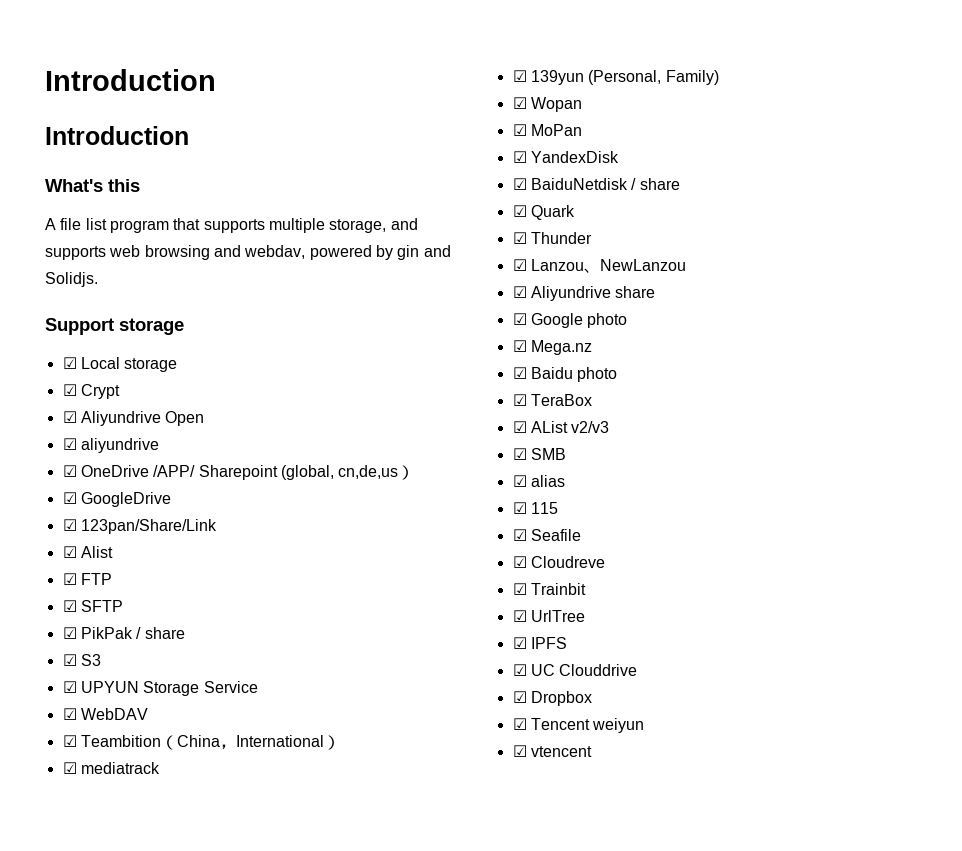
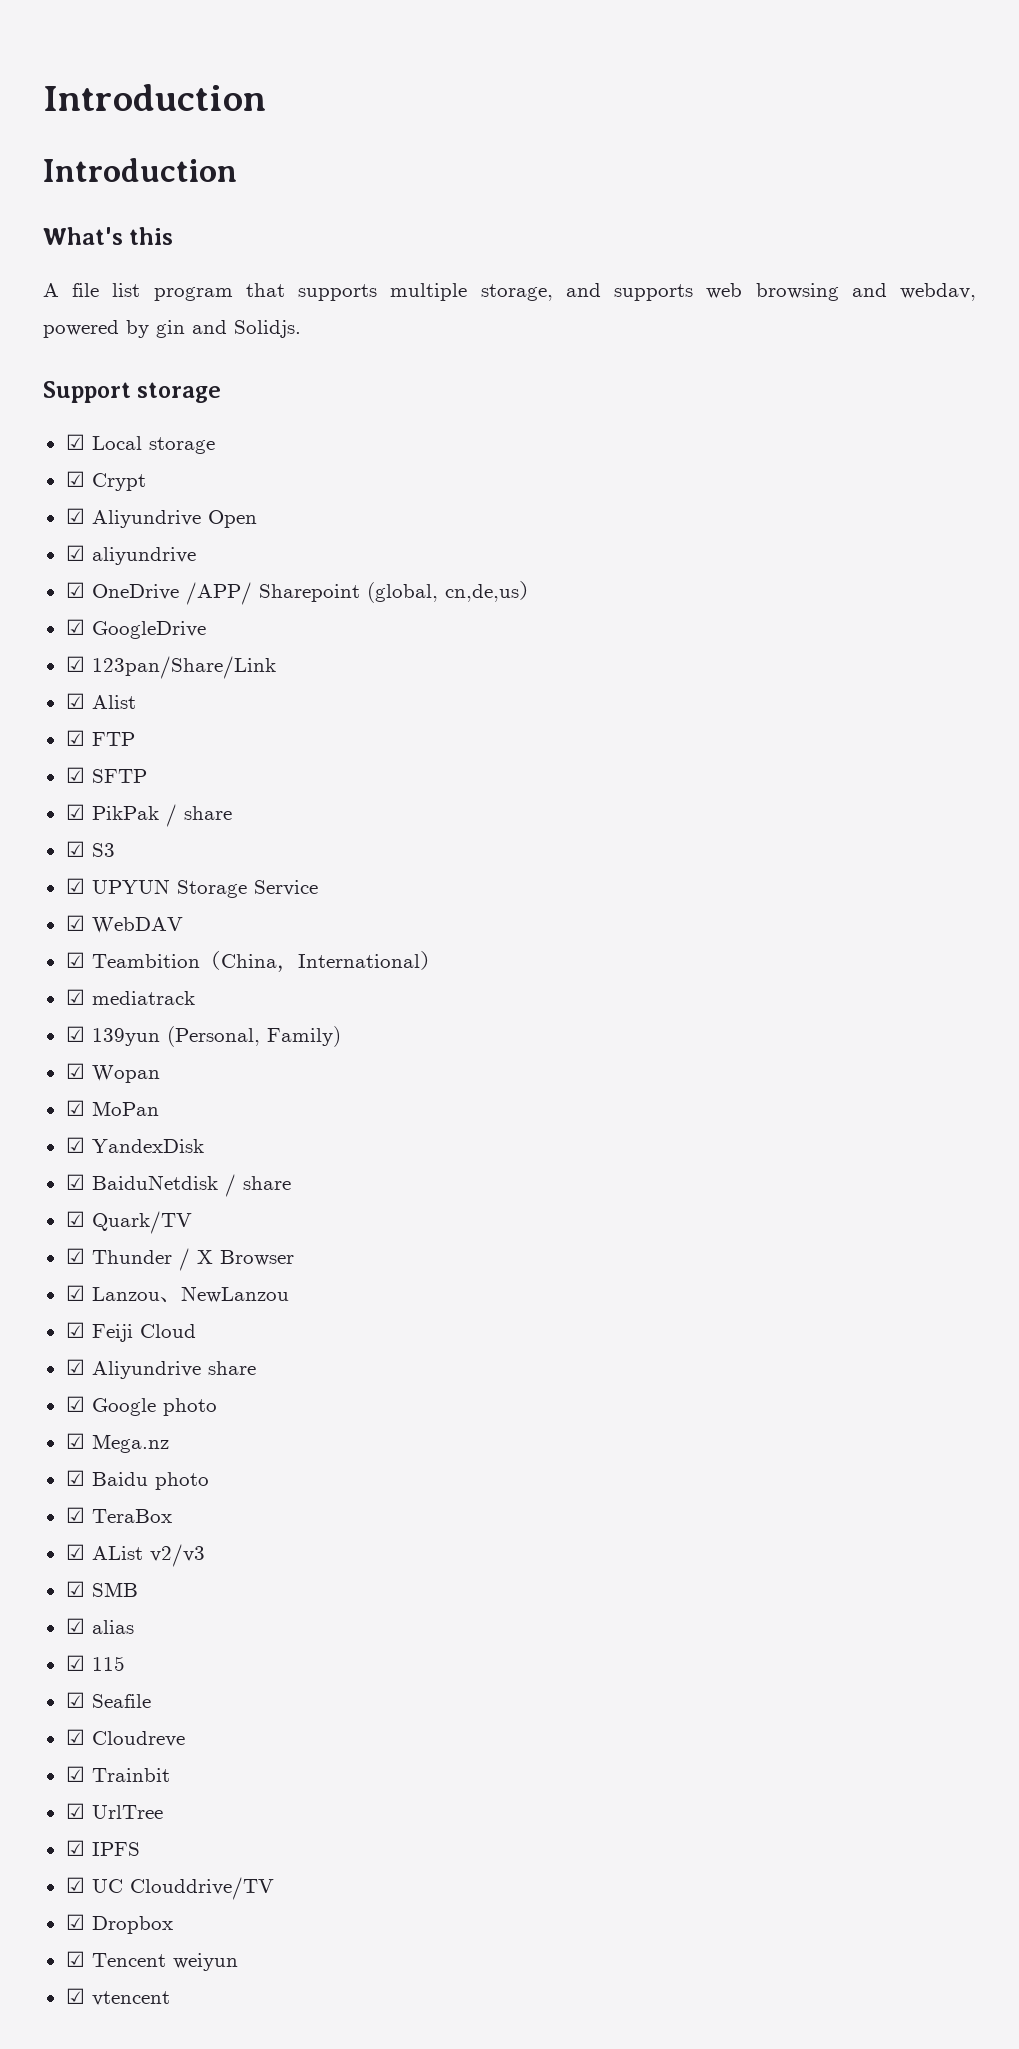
[530,205,575,220] Quark -> [91,1211,192,1234] Quark/TV
(592, 238) none -> [178,1248,294,1271] / X Browser
(686, 265) none -> [65,1322,196,1342] // ☑ Feiji Cloud
[559,664,638,676] Clouddrive -> [129,1877,274,1900] Clouddrive/TV

